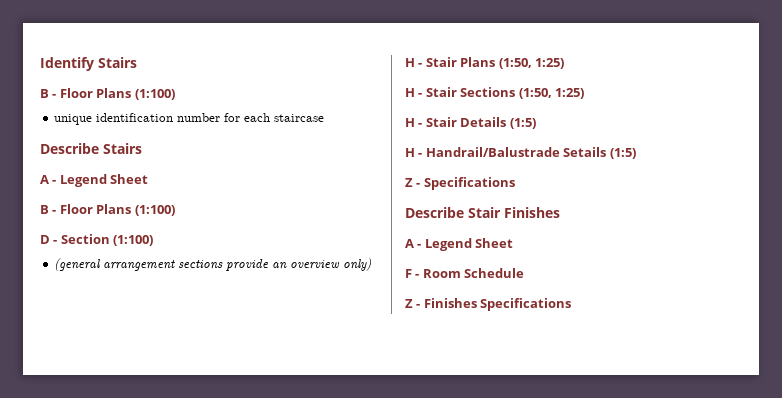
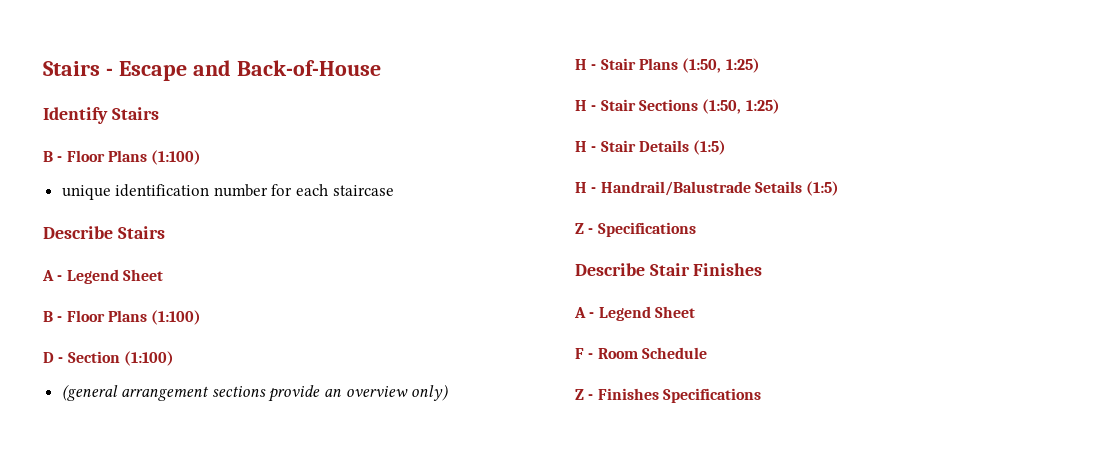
(40, 64) none -> [43,60,381,81] Stairs - Escape and Back-of-House //

